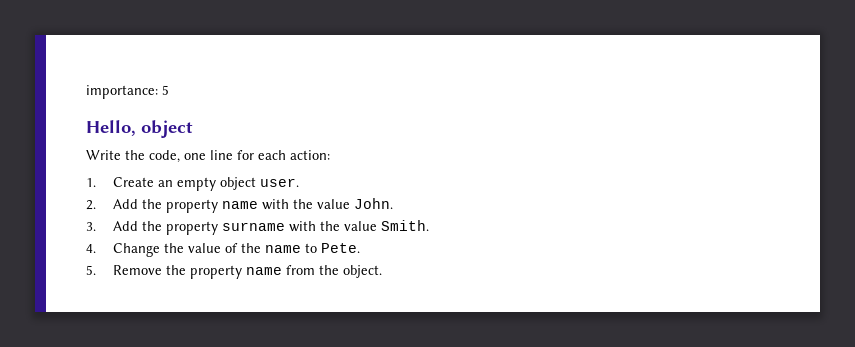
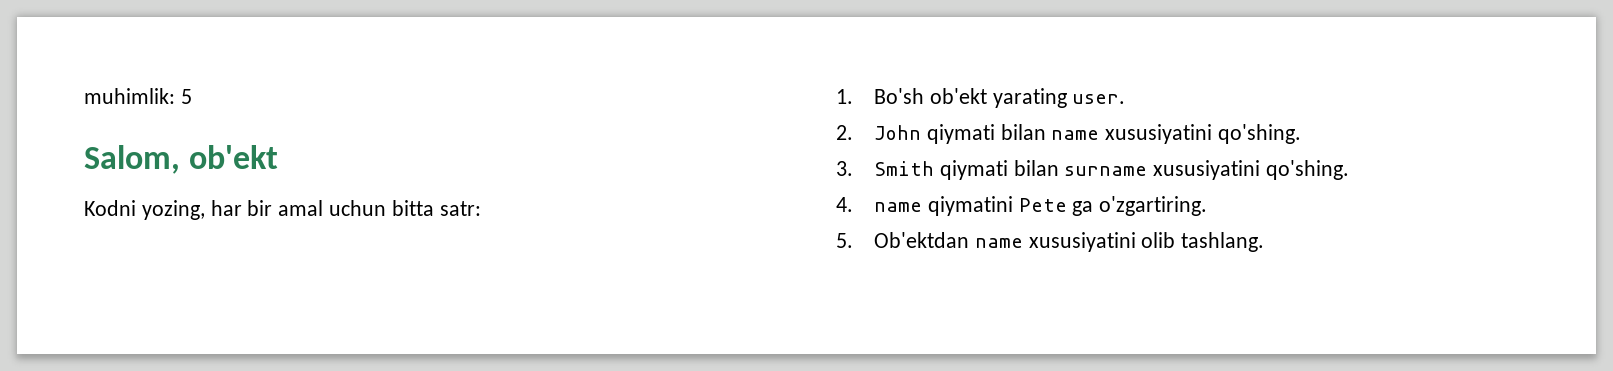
[86,85,158,99] importance: -> [84,88,175,104] muhimlik:
[86,120,193,138] [86,150,330,163] [86,177,299,191] [86,198,393,213] [86,220,429,235] [86,243,360,257] [86,265,382,279] Hello, object // Write the code, one line for each action: // 1. Create an empty object user. // 2. Add the property name with the value John. // 3. Add the property surname with the value Smith. // 4. Change the value of the name to Pete. // 5. Remove the property name from the object. -> [84,145,279,174] [84,200,481,220] [836,88,1126,108] [836,124,1302,144] [836,160,1350,180] [836,196,1208,216] [836,232,1265,252] Salom, ob'ekt // Kodni yozing, har bir amal uchun bitta satr: // 1. Bo'sh ob'ekt yarating user. // 2. John qiymati bilan name xususiyatini qo'shing. // 3. Smith qiymati bilan surname xususiyatini qo'shing. // 4. name qiymatini Pete ga o'zgartiring. // 5. Ob'ektdan name xususiyatini olib tashlang.

